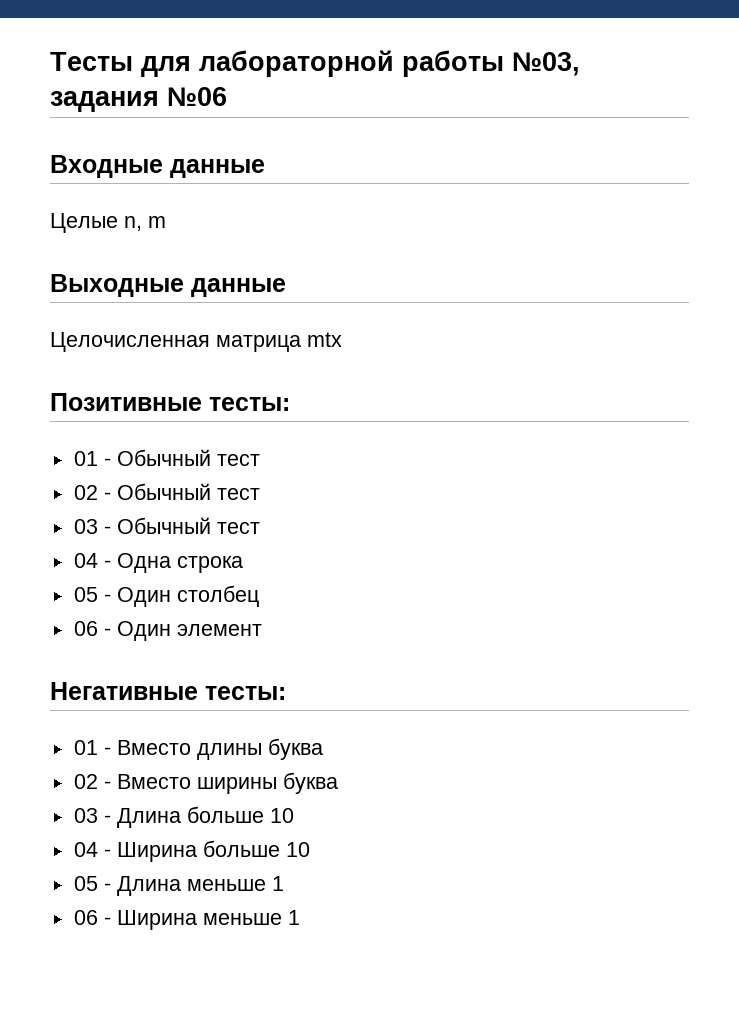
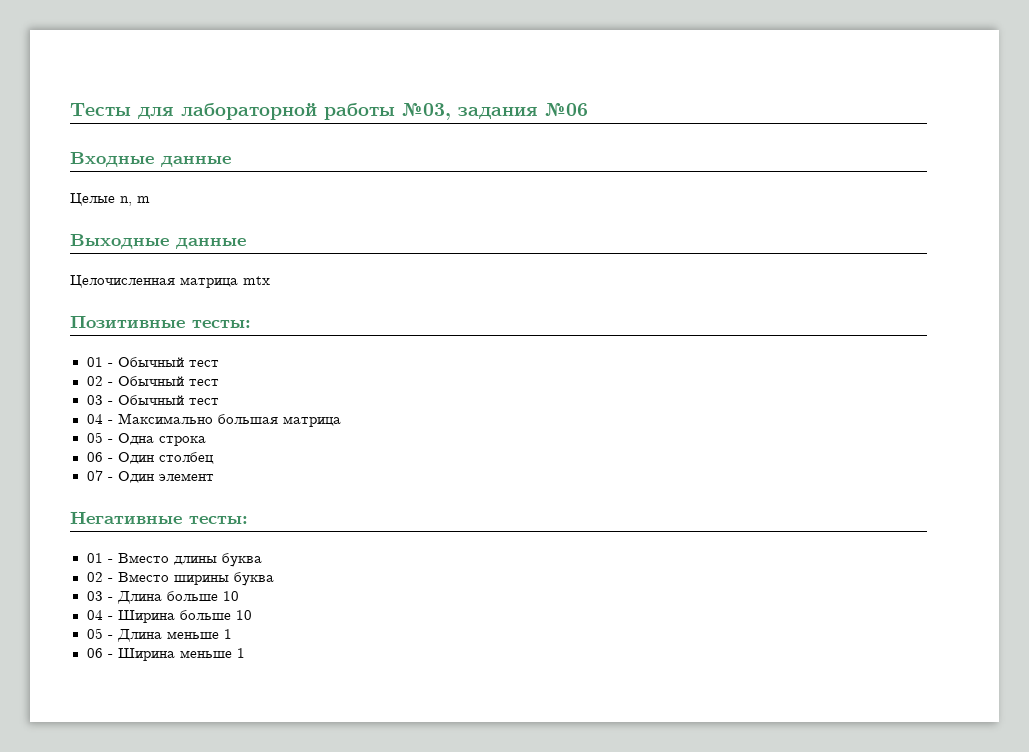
(111, 564) none -> [117,413,341,427] [86,432,113,443] Максимально большая матрица // 05 -
[73,587,98,602] 05 -> [86,452,103,462] 06
[73,621,98,636] 06 -> [86,470,103,481] 07

